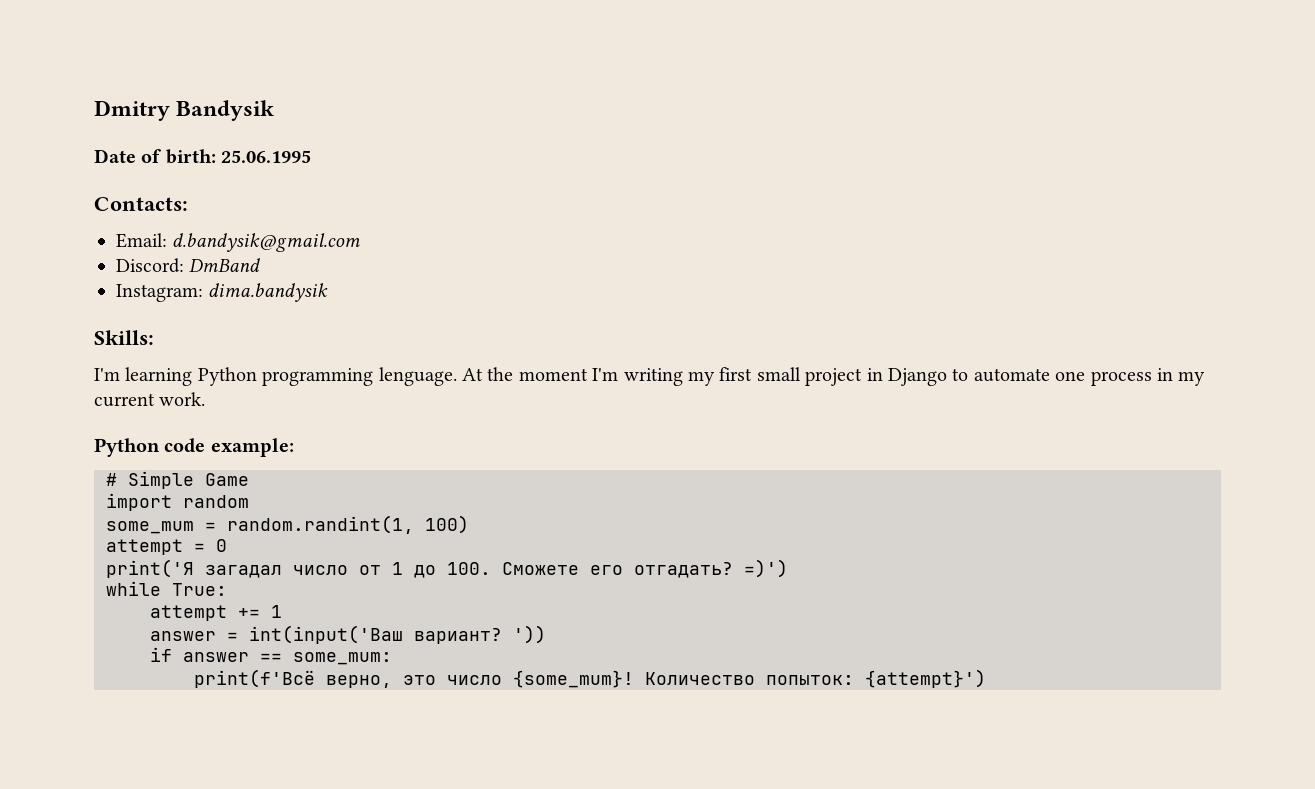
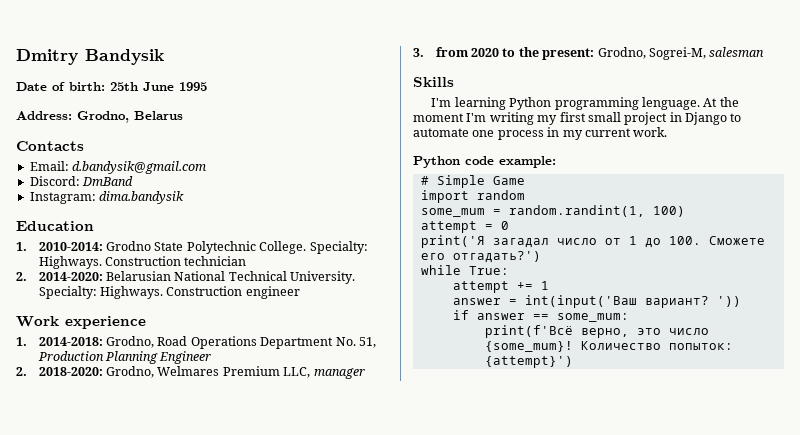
[221,150,312,163] [94,197,188,211] 25.06.1995 // Contacts: -> [110,82,207,91] [16,111,183,123] [16,141,84,151] 25th June 1995 // Address: Grodno, Belarus // Contacts
[94,330,154,345] Skills: -> [16,221,94,231] [16,241,368,254] [38,256,247,269] [16,271,356,284] [38,286,300,299] [16,316,146,329] [16,336,376,349] [37,351,212,364] [16,366,365,379] [413,47,765,60] [413,77,454,87] Education // 1. 2010-2014: Grodno State Polytechnic College. Specialty: Highways. Construction technician // 2. 2014-2020: Belarusian National Technical University. Specialty: Highways. Construction engineer // Work experience // 1. 2014-2018: Grodno, Road Operations Department No. 51, Production Planning Engineer // 2. 2018-2020: Grodno, Welmares Premium LLC, manager // 3. from 2020 to the present: Grodno, Sogrei-M, salesman // Skills
[634,559,788,578] отгадать? =)') -> [452,251,541,263] отгадать?')

